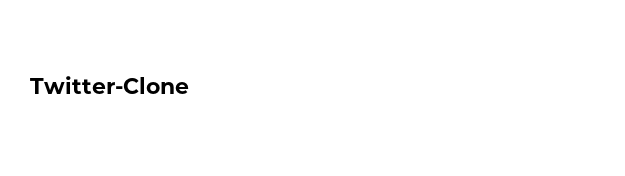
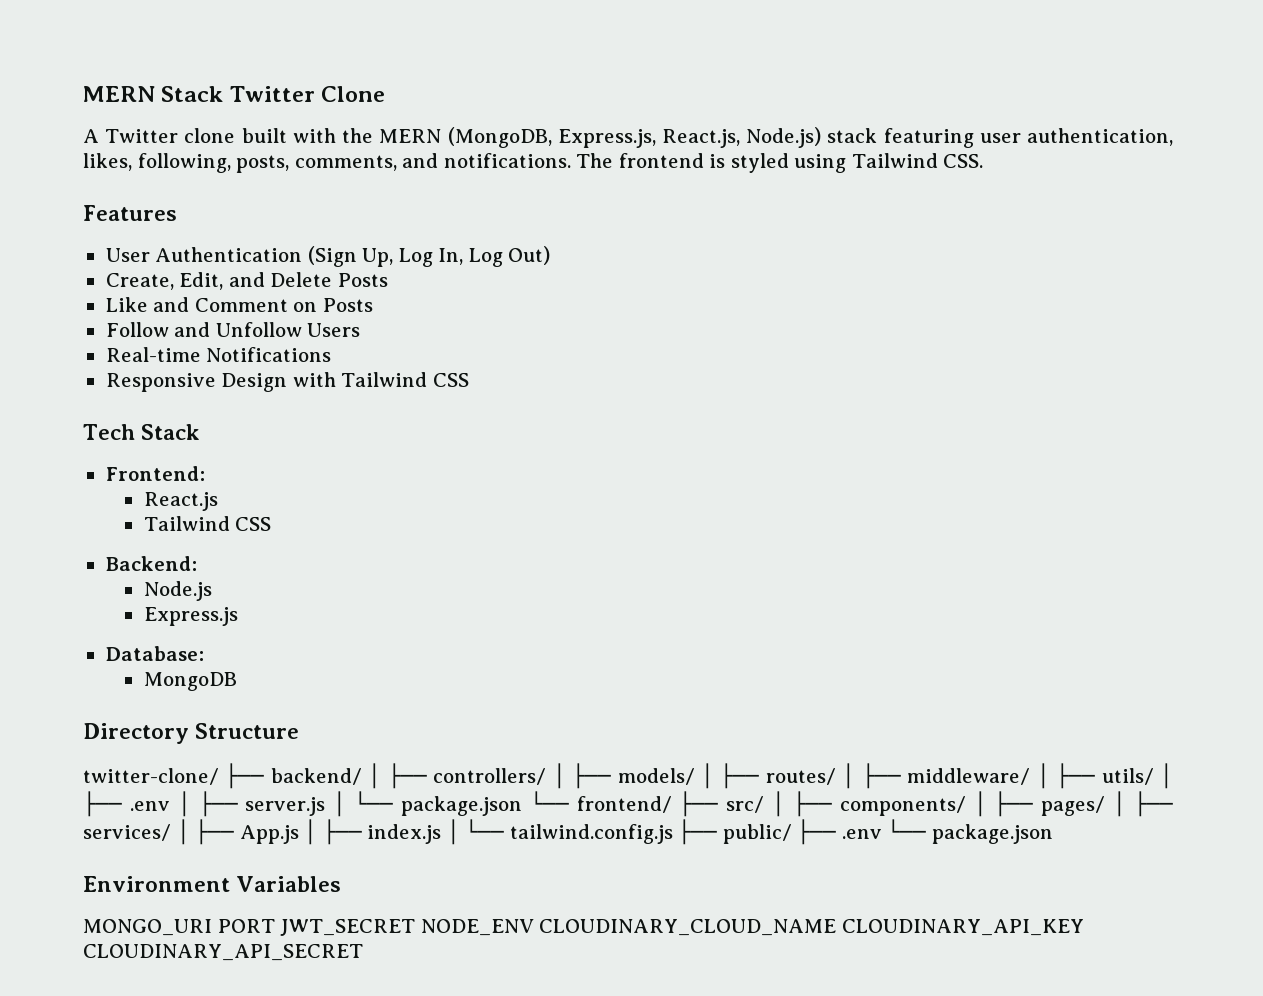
[30,76,189,94] Twitter-Clone -> [83,86,386,102] [83,127,1174,148] [83,153,984,173] [83,205,177,221] [105,246,551,267] [105,272,388,290] [105,297,373,312] [105,322,361,337] [105,347,332,362] [105,372,469,392] [83,424,201,440] [105,466,205,481] [143,492,218,511] [143,516,272,531] [105,556,197,571] [143,581,212,601] [143,607,238,626] [105,646,204,661] [143,672,237,691] [83,723,300,744] [83,763,1173,789] [83,791,1174,817] [83,819,1054,845] [83,876,342,892] [83,919,1084,936] [83,944,363,961] MERN Stack Twitter Clone // A Twitter clone built with the MERN (MongoDB, Express.js, React.js, Node.js) stack featuring user authentication, likes, following, posts, comments, and notifications. The frontend is styled using Tailwind CSS. // Features // User Authentication (Sign Up, Log In, Log Out) // Create, Edit, and Delete Posts // Like and Comment on Posts // Follow and Unfollow Users // Real-time Notifications // Responsive Design with Tailwind CSS // Tech Stack // Frontend: // React.js // Tailwind CSS // Backend: // Node.js // Express.js // Database: // MongoDB // Directory Structure // twitter-clone/ ├── backend/ │ ├── controllers/ │ ├── models/ │ ├── routes/ │ ├── middleware/ │ ├── utils/ │ ├── .env │ ├── server.js │ └── package.json └── frontend/ ├── src/ │ ├── components/ │ ├── pages/ │ ├── services/ │ ├── App.js │ ├── index.js │ └── tailwind.config.js ├── public/ ├── .env └── package.json // Environment Variables // MONGO_URI PORT JWT_SECRET NODE_ENV CLOUDINARY_CLOUD_NAME CLOUDINARY_API_KEY CLOUDINARY_API_SECRET

